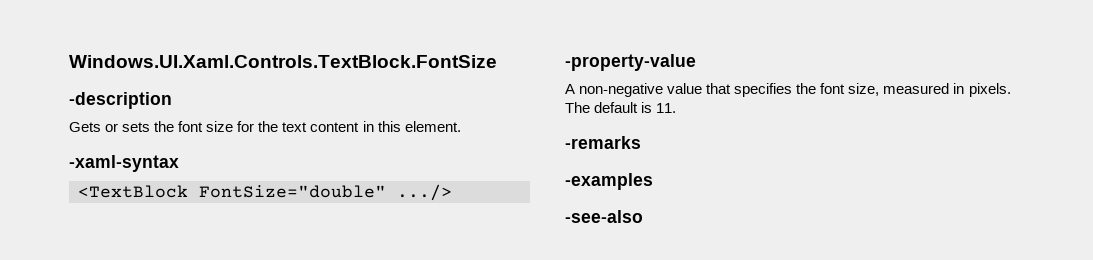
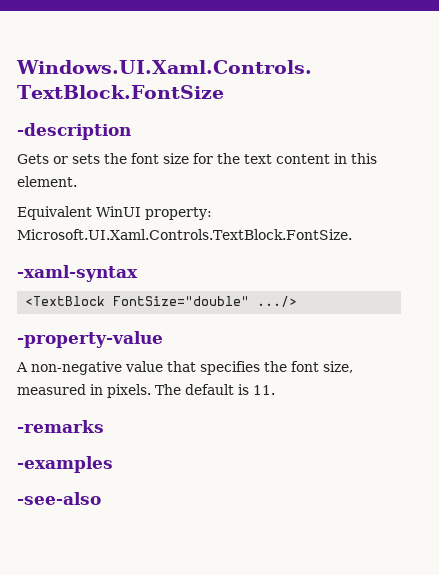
(461, 126) none -> [17,206,212,220] [17,229,352,240] // Equivalent WinUI property: Microsoft.UI.Xaml.Controls.TextBlock.FontSize.

